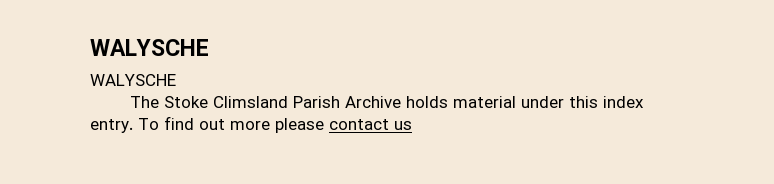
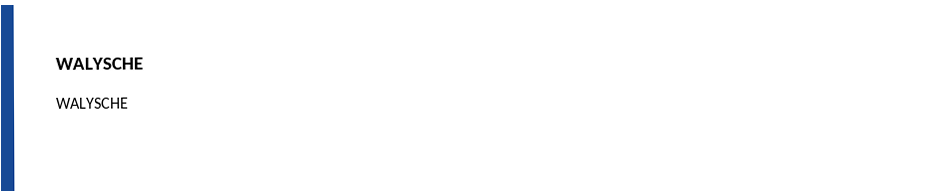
[130,96,645,108] [90,116,412,133] // The Stoke Climsland Parish Archive holds material under this index entry. To find out more please contact us -> (129, 103) none

